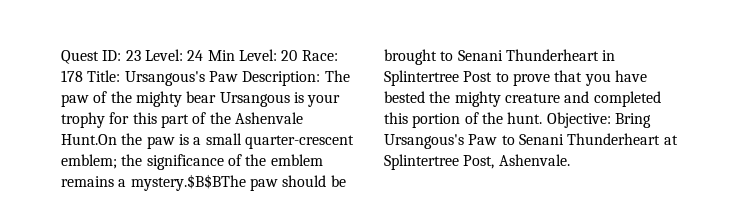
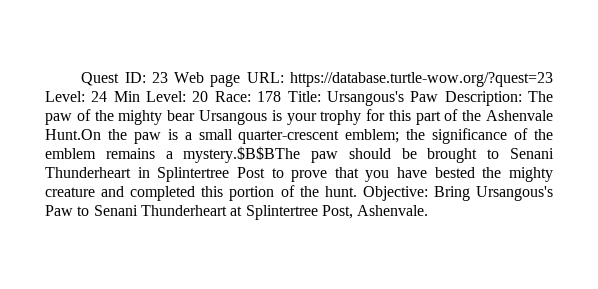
(141, 55) none -> [174,72,553,87] Web page URL: https://database.turtle-wow.org/?quest=23

